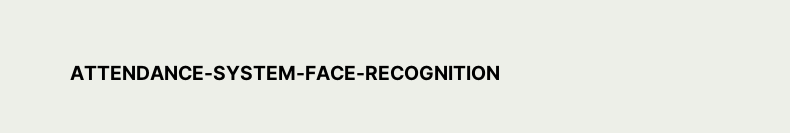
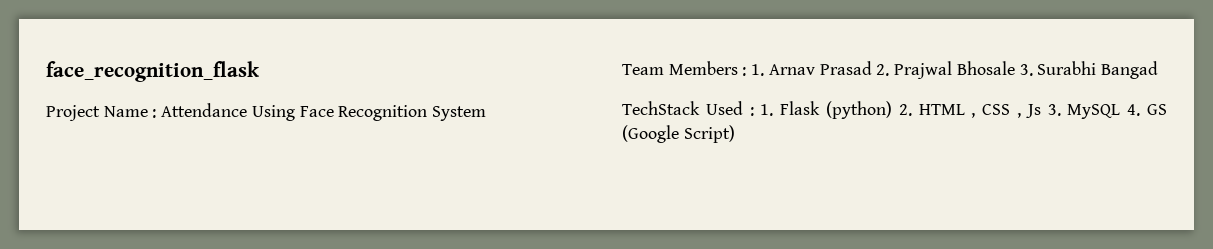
[70,65,500,81] ATTENDANCE-SYSTEM-FACE-RECOGNITION -> [46,61,260,82] [46,103,487,121] [622,61,1158,79] [622,101,1167,119] [622,125,735,143] face_recognition_flask // Project Name : Attendance Using Face Recognition System // Team Members : 1. Arnav Prasad 2. Prajwal Bhosale 3. Surabhi Bangad // TechStack Used : 1. Flask (python) 2. HTML , CSS , Js 3. MySQL 4. GS (Google Script)

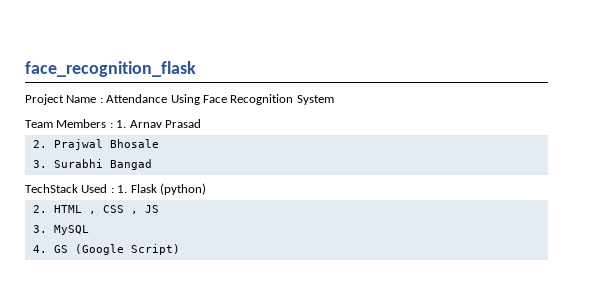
(872, 68) none -> (201, 123) //
(1015, 68) none -> (159, 143) //
(892, 110) none -> (206, 189) //
[1025,104,1041,118] Js -> [144,205,159,213] JS //
(1121, 111) none -> (89, 230) //

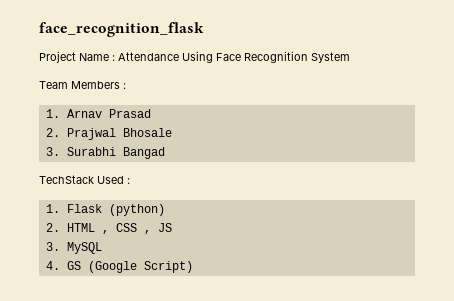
(113, 125) none -> (126, 86) //
(114, 190) none -> (130, 181) //

